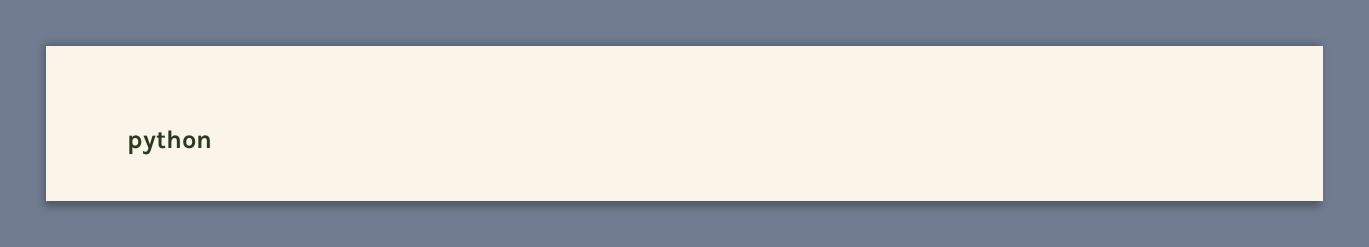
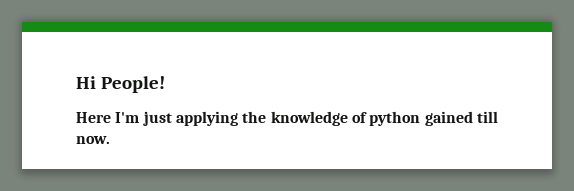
[127,130,212,155] python -> [76,76,165,93] [76,111,498,126] [76,136,110,144] Hi People! // Here I'm just applying the knowledge of python gained till now.

